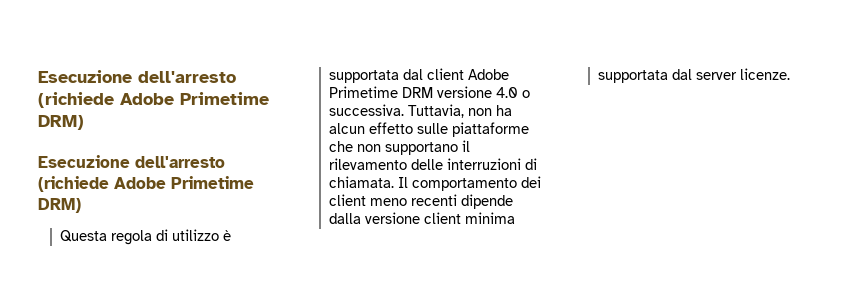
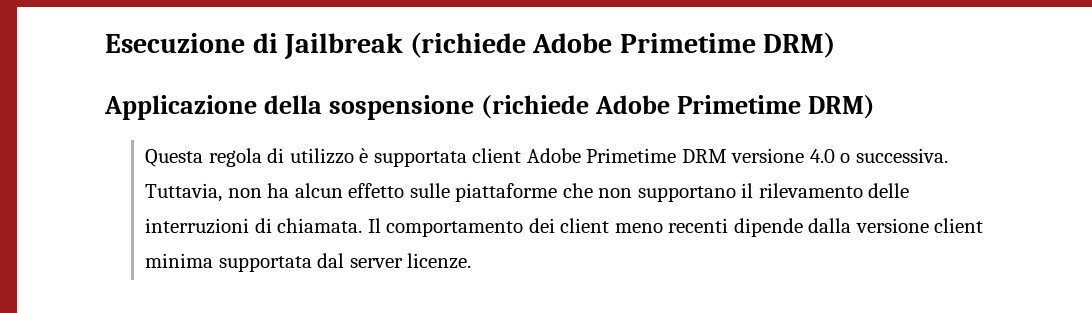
[38,70,236,83] [38,92,269,108] [38,115,84,130] [38,155,225,168] Esecuzione dell'arresto (richiede Adobe Primetime DRM) // Esecuzione dell'arresto -> [105,32,836,60] [104,95,475,120] Esecuzione di Jailbreak (richiede Adobe Primetime DRM) // Applicazione della sospensione
[403,69,424,80] dal -> (467, 159) none

